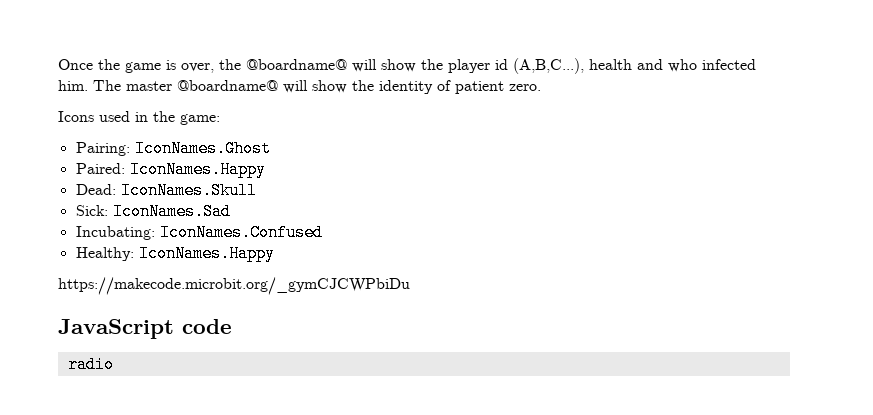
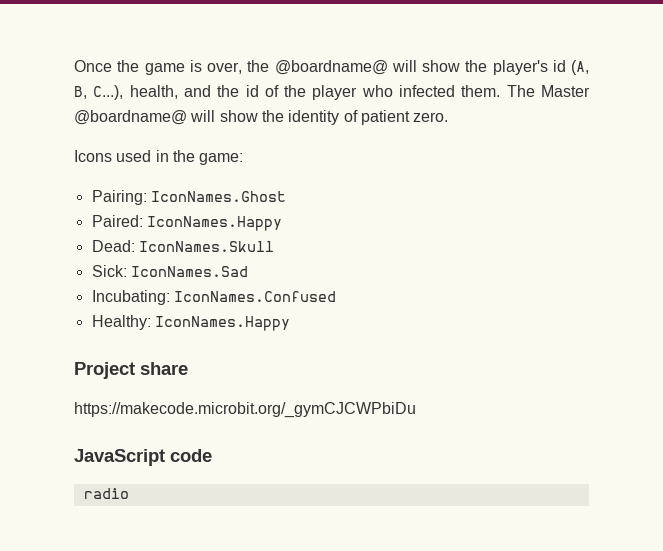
[448,58,756,74] [58,80,172,91] player id (A,B,C...), health and who infected him. The master -> [492,60,589,75] [74,85,591,100] player's id (A, B, C...), health, and the id of the player who infected them. The Master
(275, 253) none -> [74,362,188,379] // Project share

